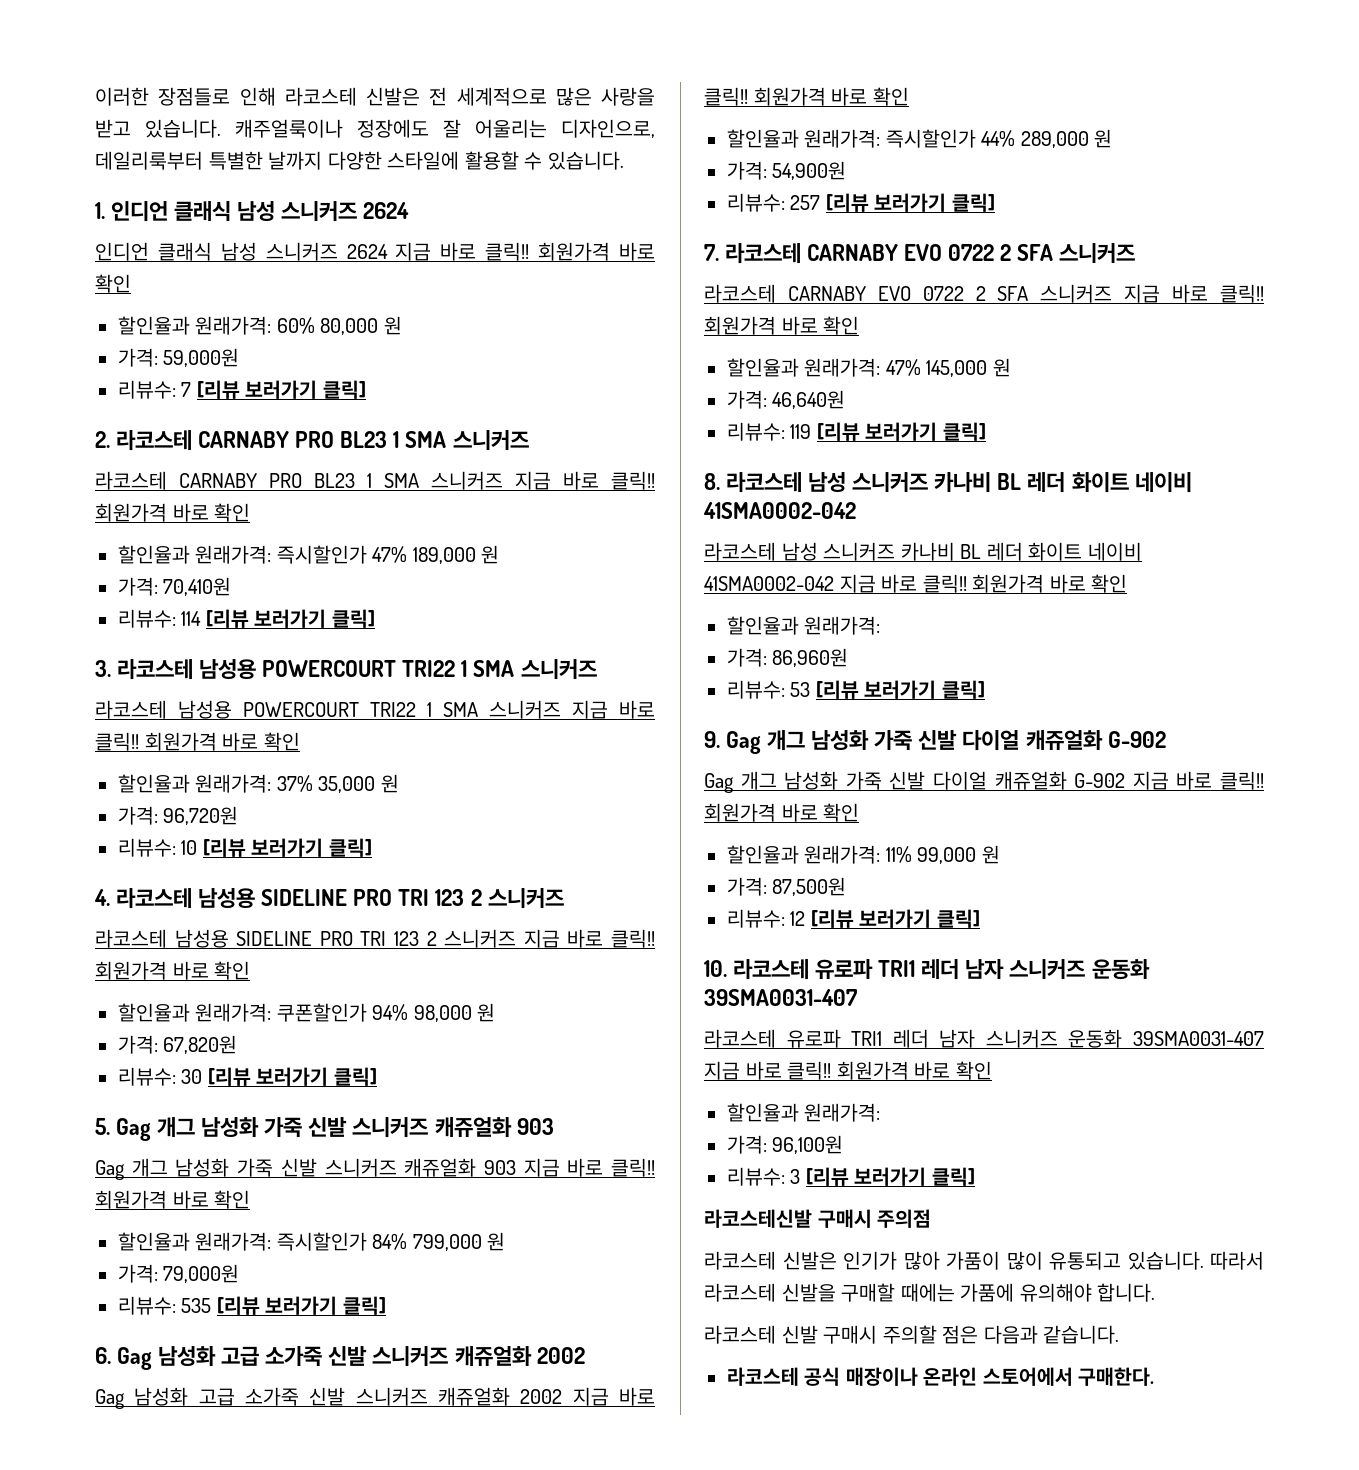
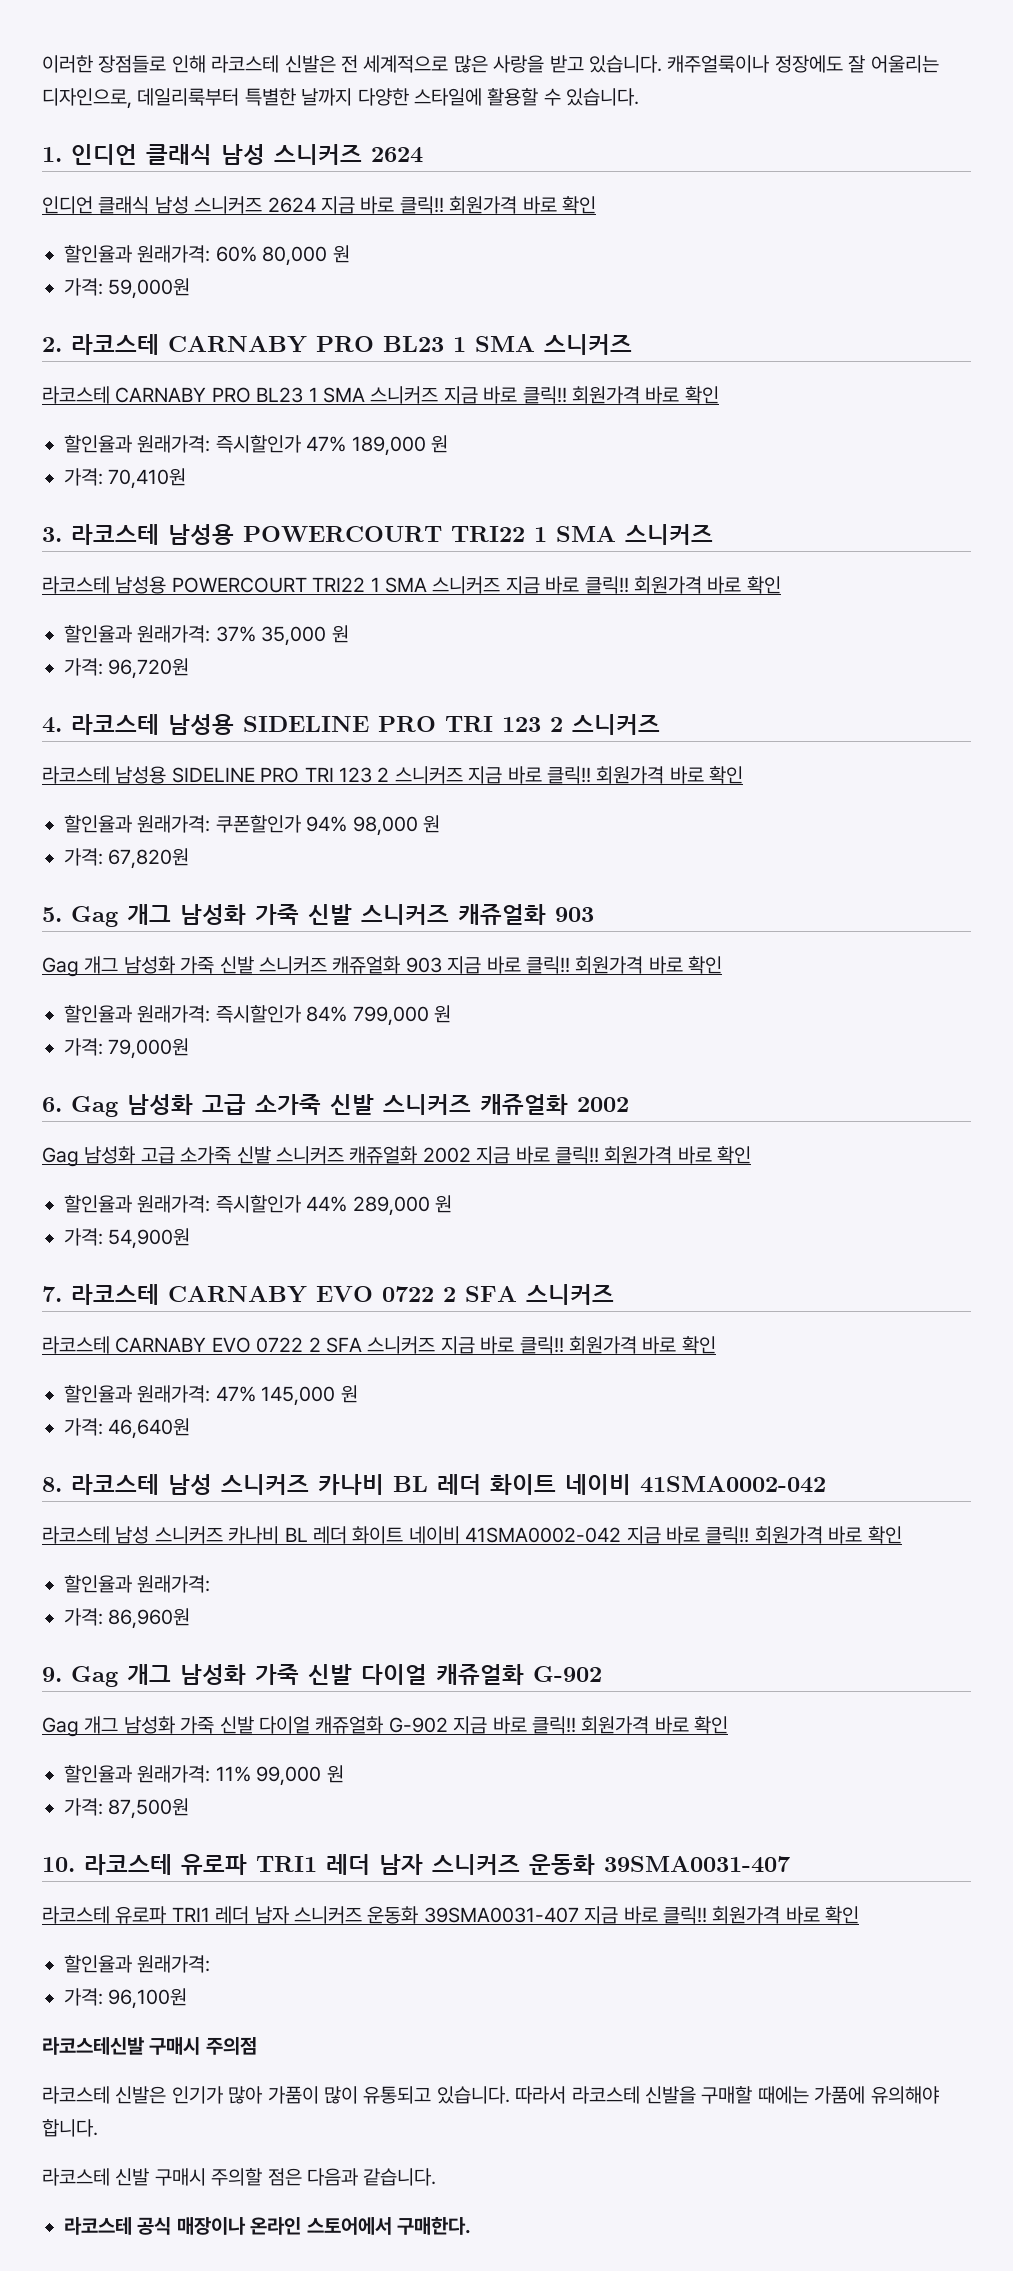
[117,380,366,399] // 리뷰수: 7 [리뷰 보러가기 클릭] -> (191, 288) none
[117,609,375,628] // 리뷰수: 114 [리뷰 보러가기 클릭] -> (187, 478) none
[117,838,372,857] // 리뷰수: 10 [리뷰 보러가기 클릭] -> (190, 668) none
[117,1067,377,1086] // 리뷰수: 30 [리뷰 보러가기 클릭] -> (190, 858) none
[117,1296,386,1315] // 리뷰수: 535 [리뷰 보러가기 클릭] -> (190, 1048) none
[726,193,995,212] // 리뷰수: 257 [리뷰 보러가기 클릭] -> (191, 1238) none
[726,422,986,441] // 리뷰수: 119 [리뷰 보러가기 클릭] -> (191, 1428) none
[726,680,985,699] // 리뷰수: 53 [리뷰 보러가기 클릭] -> (191, 1618) none
[726,909,980,928] // 리뷰수: 12 [리뷰 보러가기 클릭] -> (190, 1808) none
[726,1167,975,1186] // 리뷰수: 3 [리뷰 보러가기 클릭] -> (188, 1998) none

